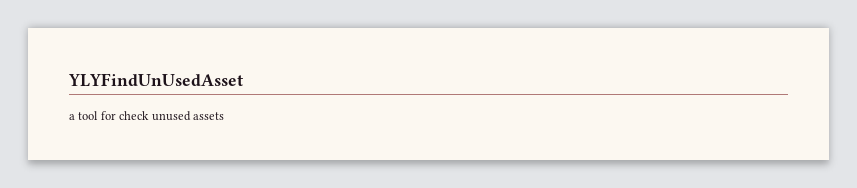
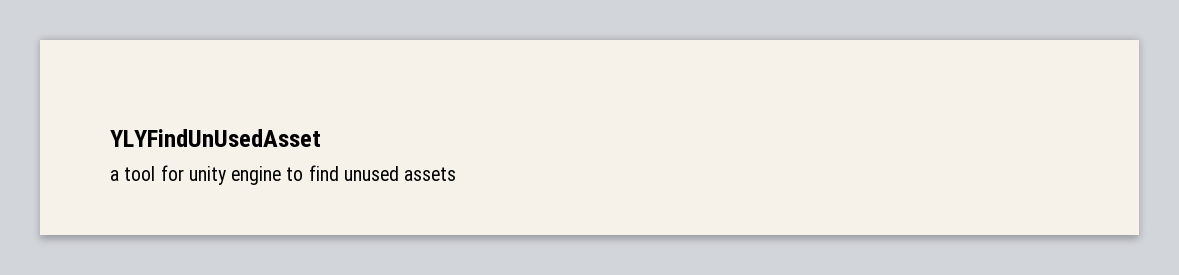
[119,111,150,120] check -> [188,165,339,185] unity engine to find

